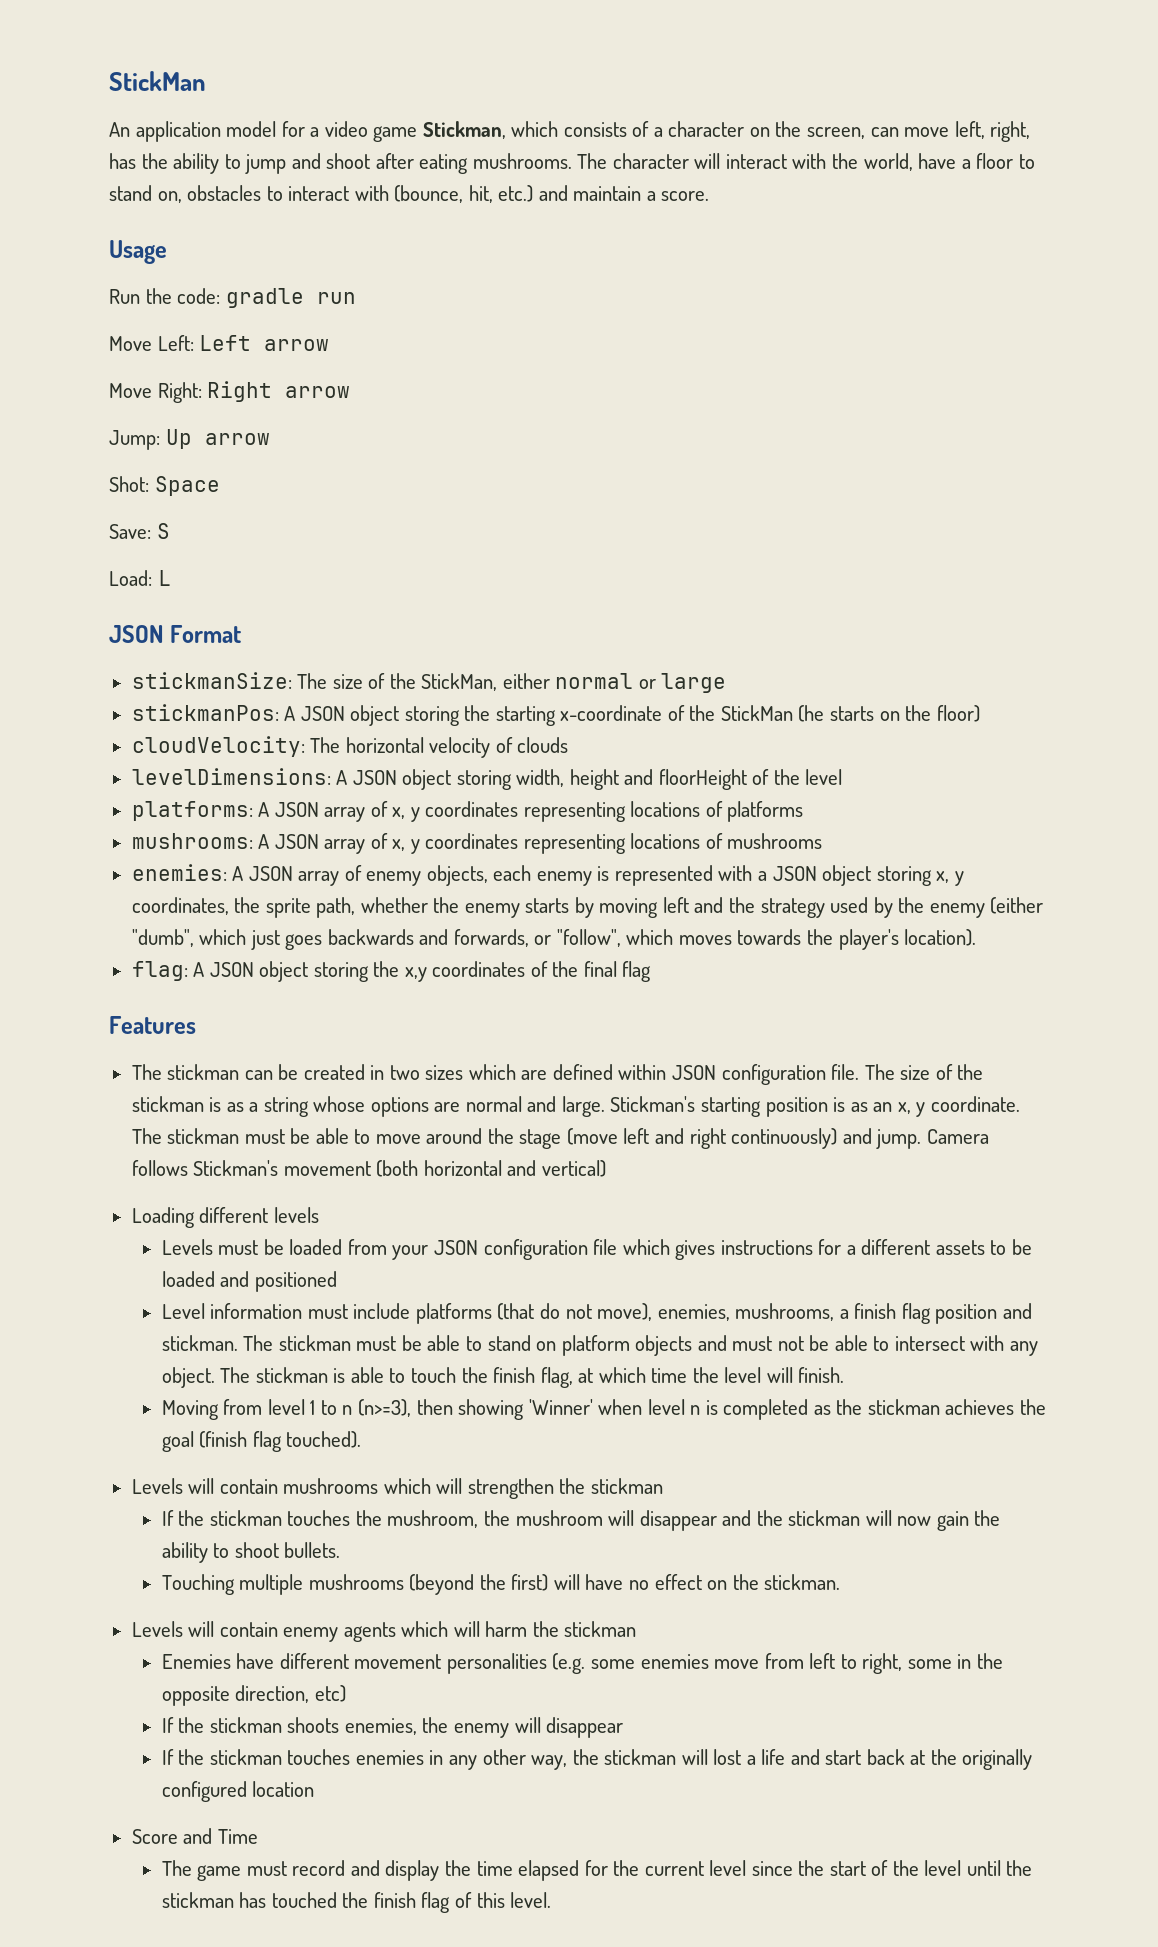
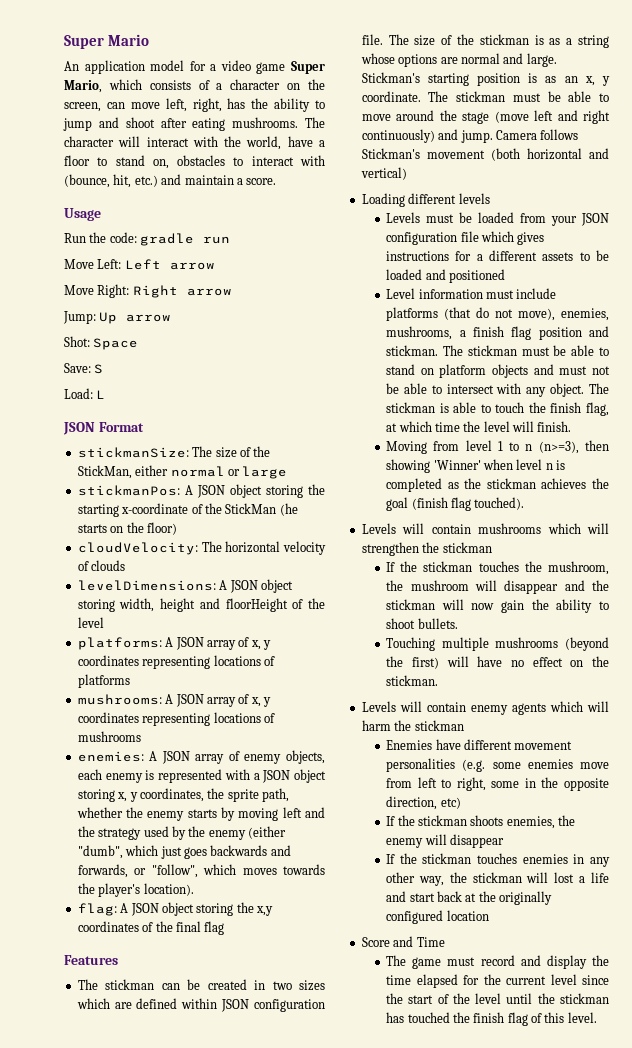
[109,71,206,91] StickMan -> [64,34,149,49] Super Mario
[422,121,506,139] Stickman, -> [291,61,326,74] [64,80,102,93] Super Mario,

